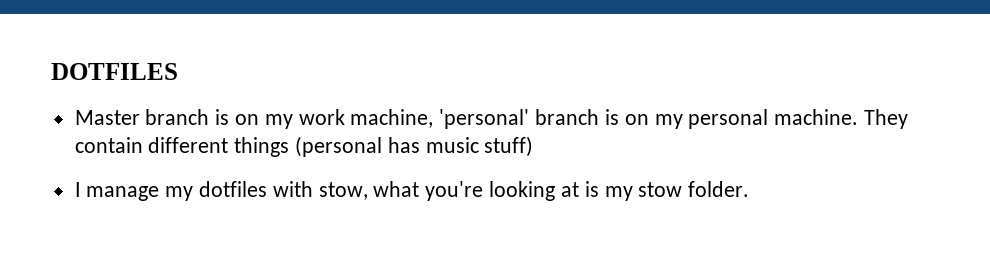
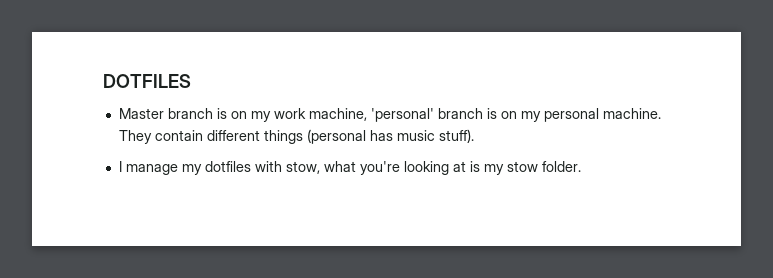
[484,136,534,157] stuff) -> [438,129,474,143] stuff).

